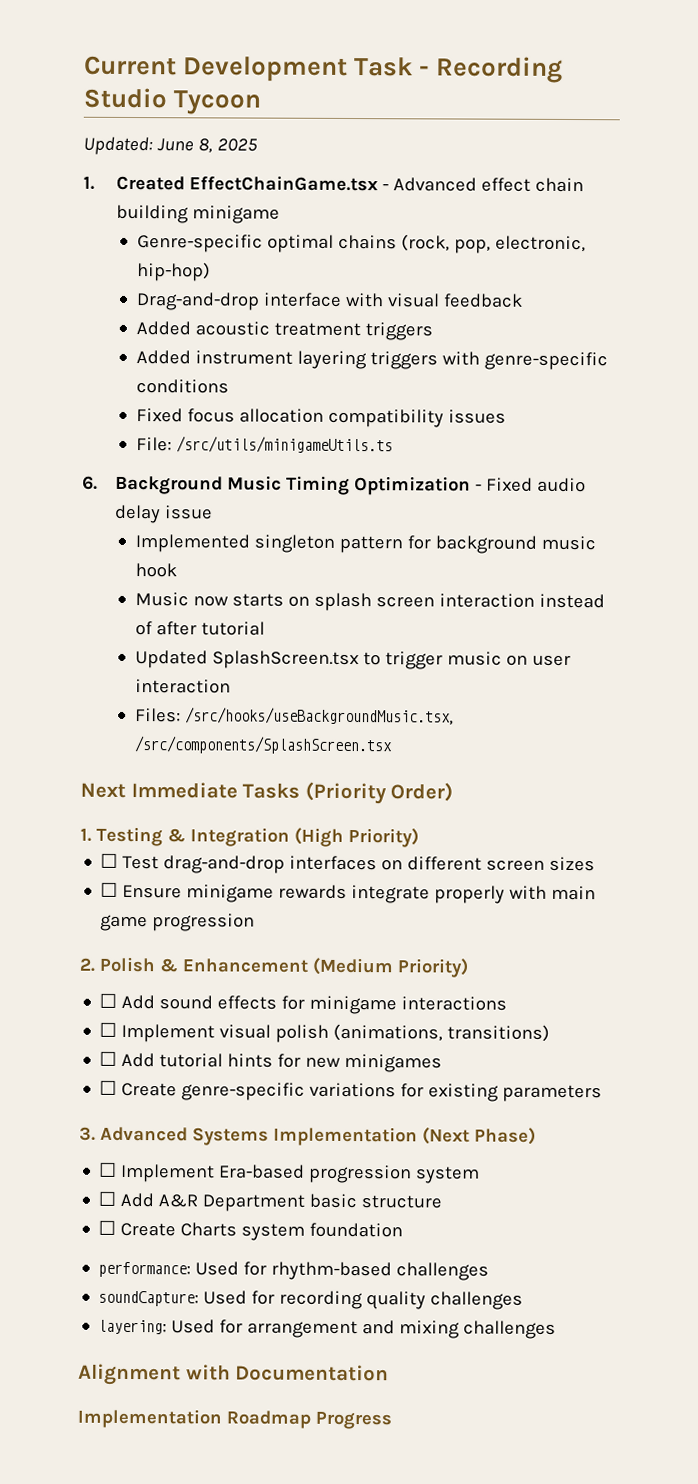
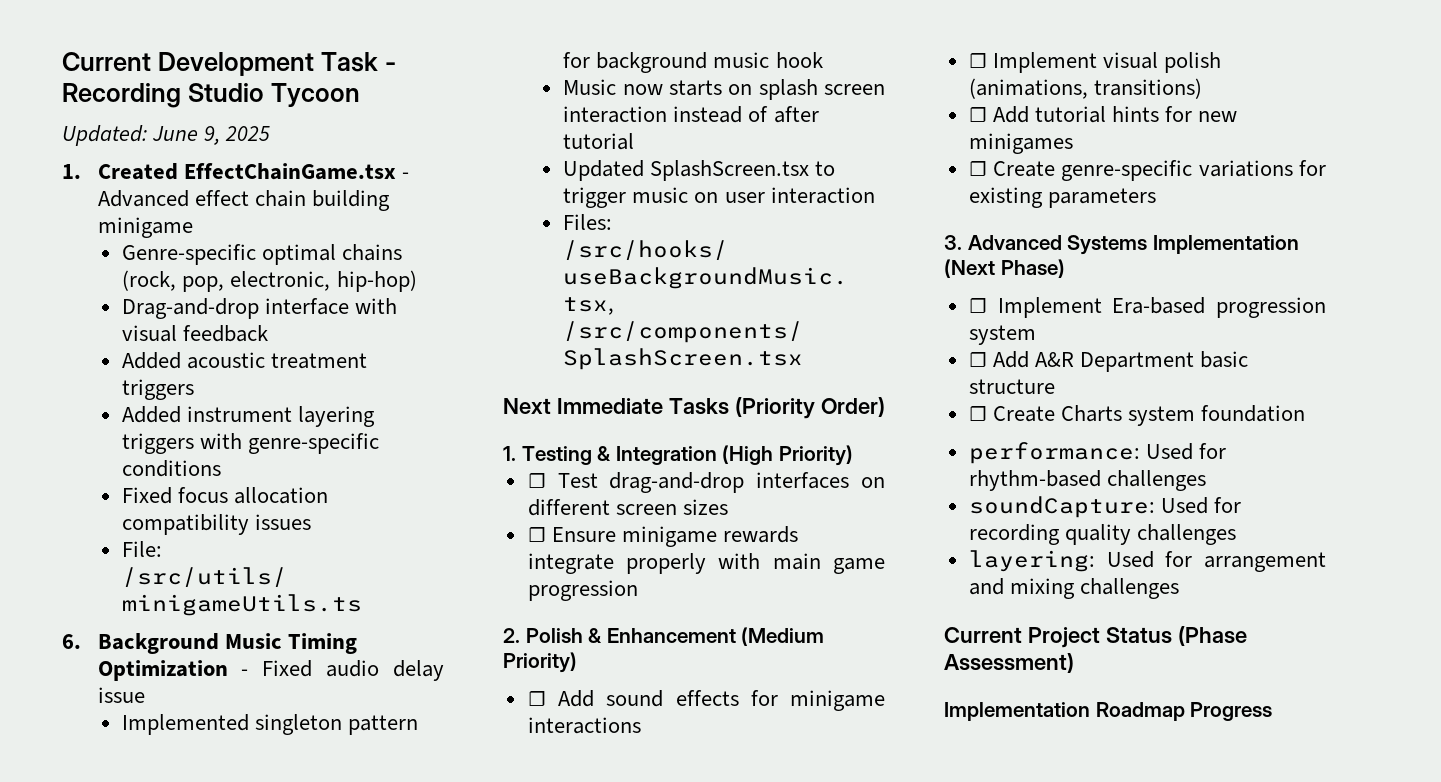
[197,138,213,154] 8, -> [204,126,221,145] 9,
[78,1363,390,1386] Alignment with Documentation -> [944,626,1247,648] [944,653,1074,673] Current Project Status (Phase Assessment)

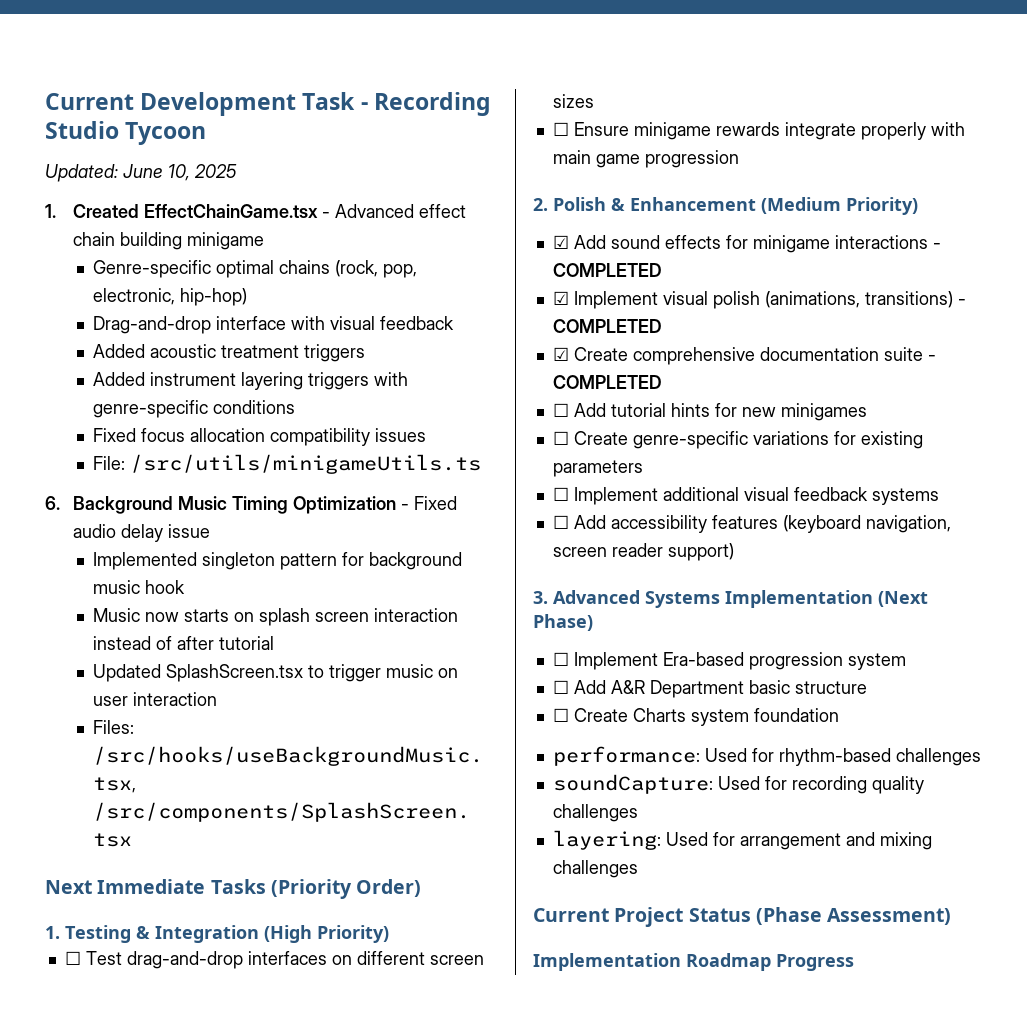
[204,126,221,145] 9, -> [168,164,190,181] 10,
[527,691,546,706] ☐ -> [552,235,569,249] ☑
[968,53,987,68] // ☐ -> [932,243,941,249] [552,263,662,277] [552,291,569,305] - COMPLETED // ☑
(1202, 88) none -> [957,299,966,305] [552,319,662,333] [552,347,936,365] [552,375,662,389] - COMPLETED // ☑ Create comprehensive documentation suite - COMPLETED
(1156, 198) none -> [552,487,939,505] [552,515,951,533] [552,543,734,561] // ☐ Implement additional visual feedback systems // ☐ Add accessibility features (keyboard navigation, screen reader support)

